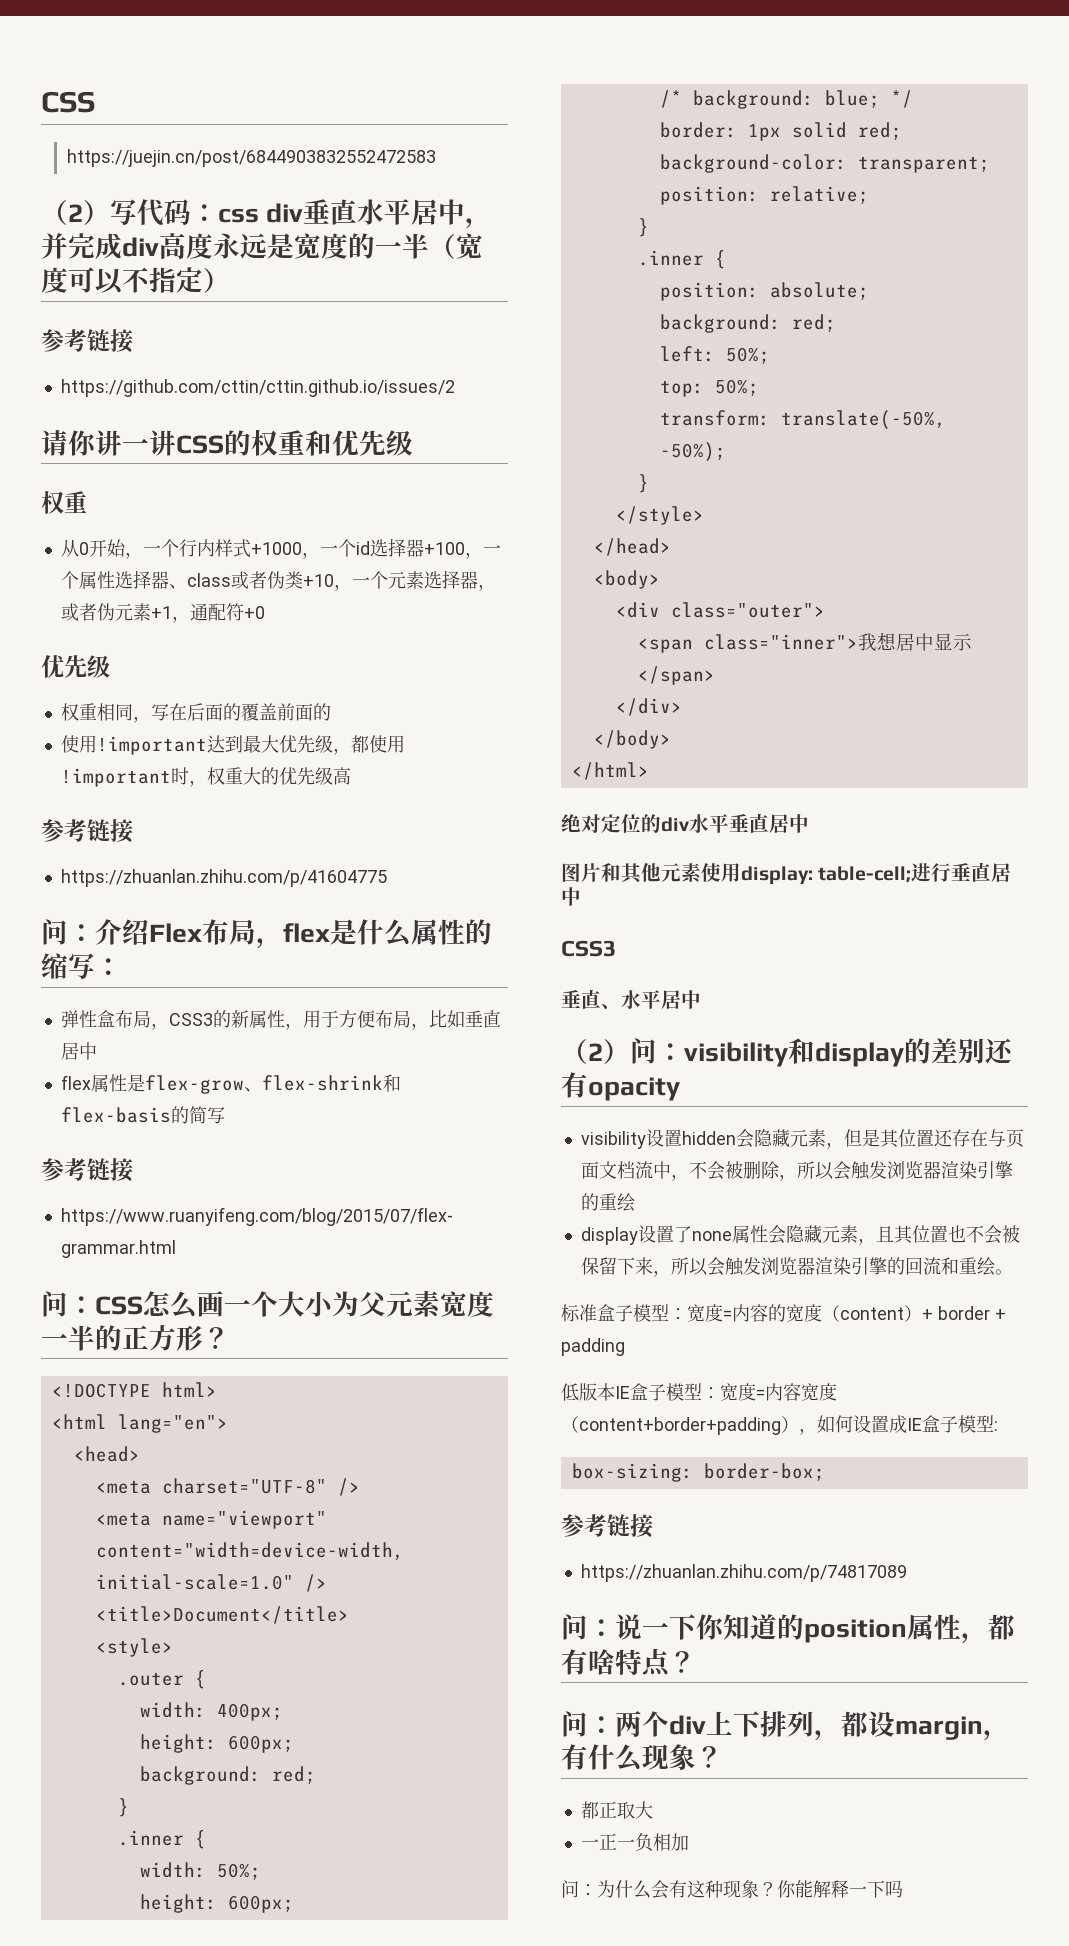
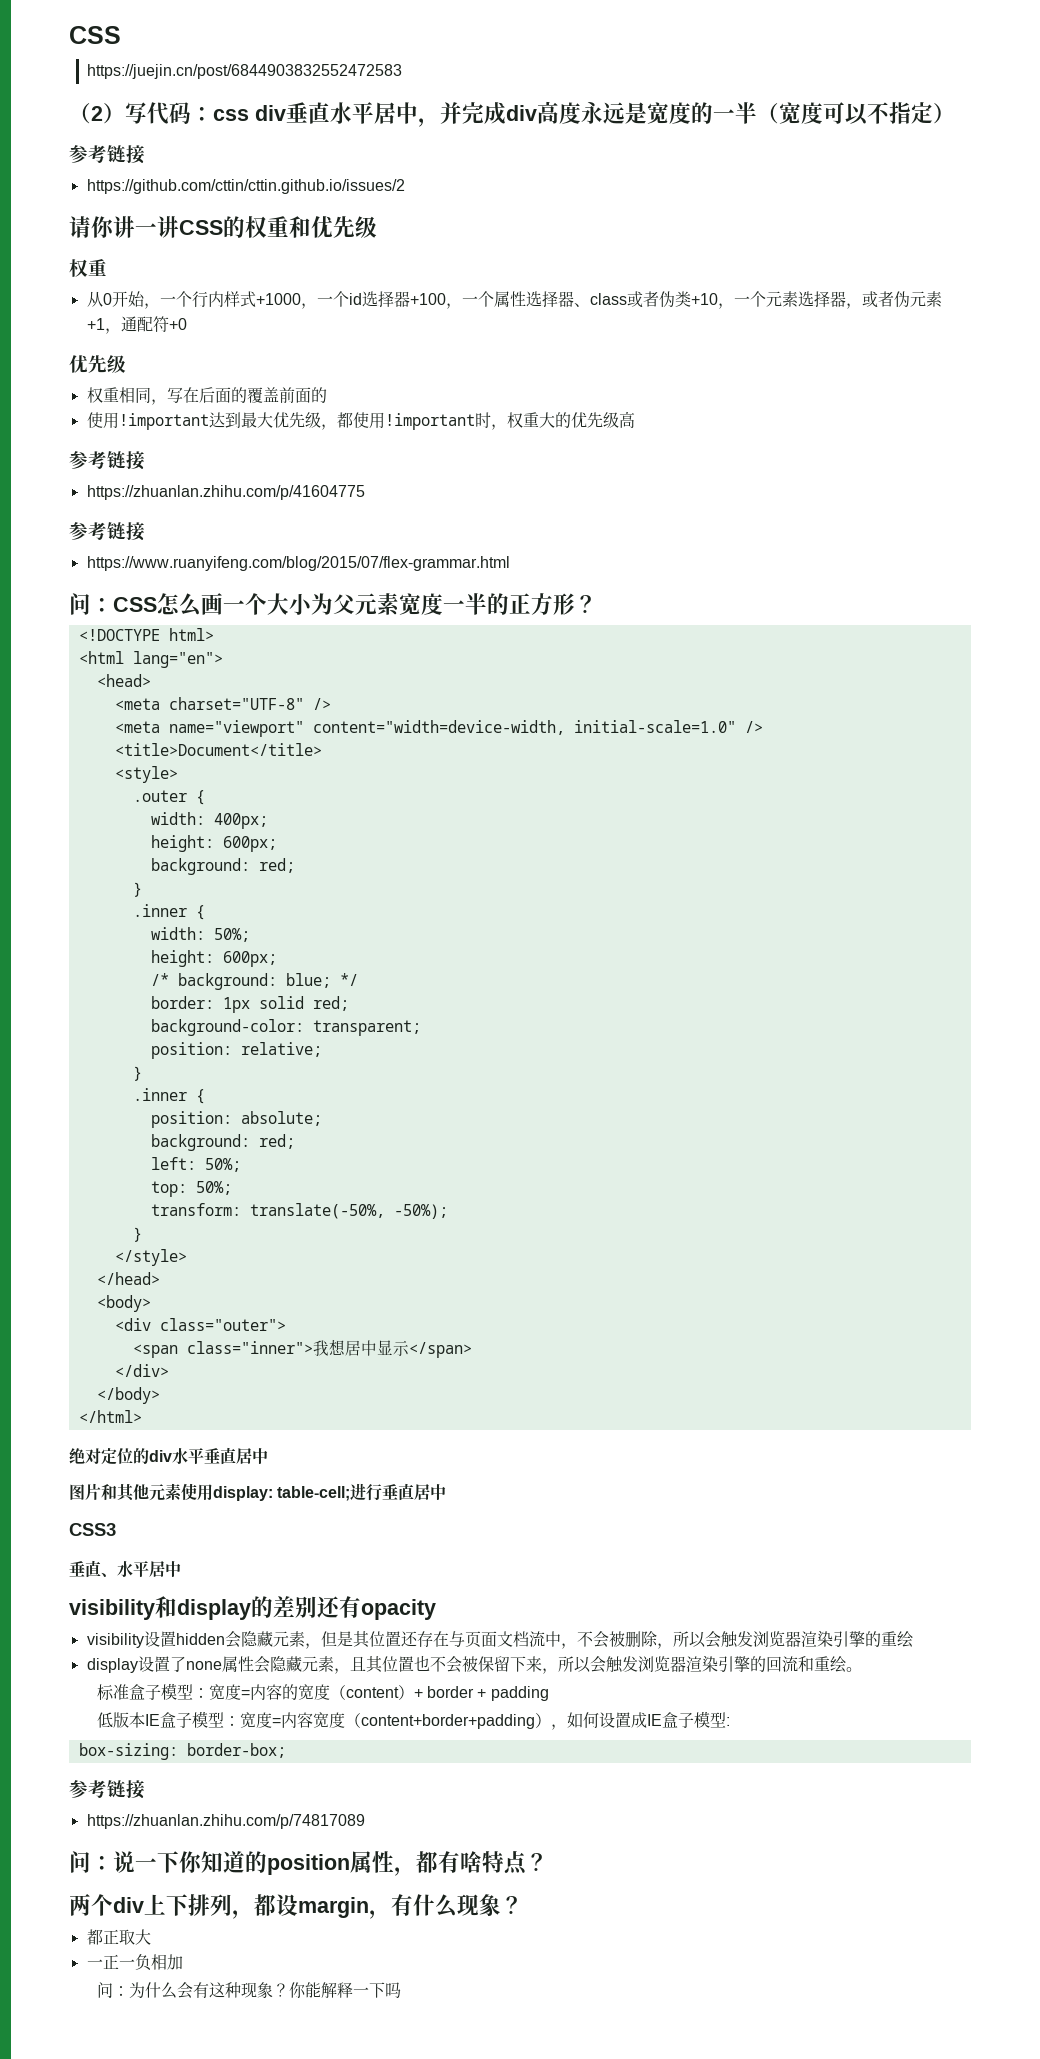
[41,919,492,949] [41,953,122,979] [60,1010,501,1030] [60,1042,97,1060] [60,1074,401,1094] [60,1106,225,1124] // 问：介绍Flex布局，flex是什么属性的缩写： // 弹性盒布局，CSS3的新属性，用于方便布局，比如垂直居中 // flex属性是flex-grow、flex-shrink和flex-basis的简写 -> (365, 492) none
[561,1038,684,1064] （2）问： -> (181, 1569) none
[561,1711,615,1737] 问： -> (548, 1862) none

